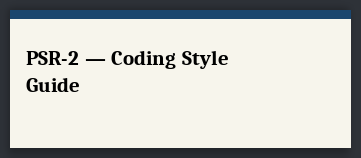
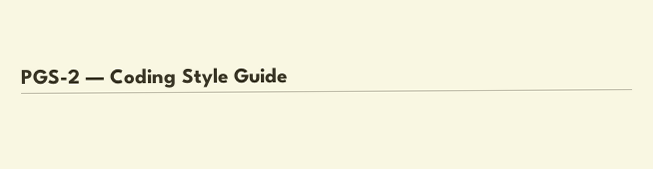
[26,51,79,65] PSR-2 -> [20,68,80,85] PGS-2

